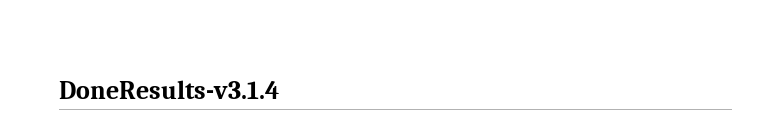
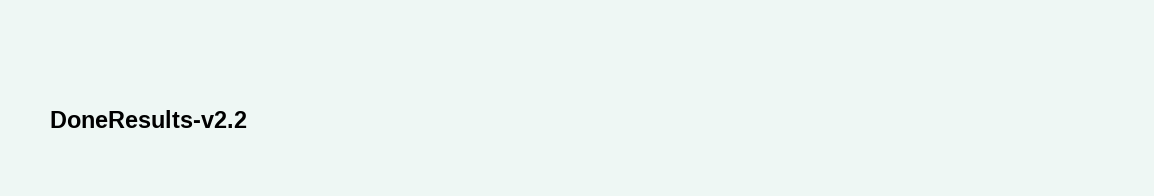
[59,80,279,99] DoneResults-v3.1.4 -> [50,110,247,128] DoneResults-v2.2

